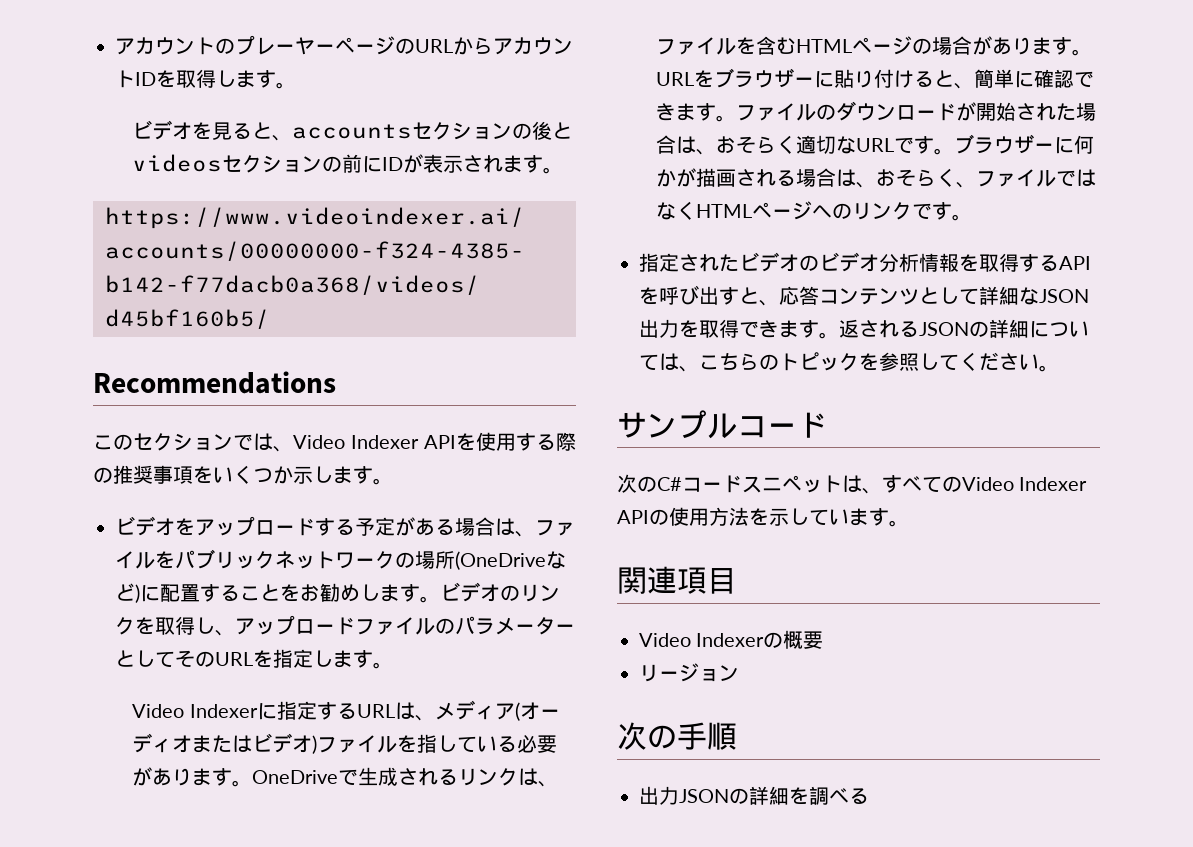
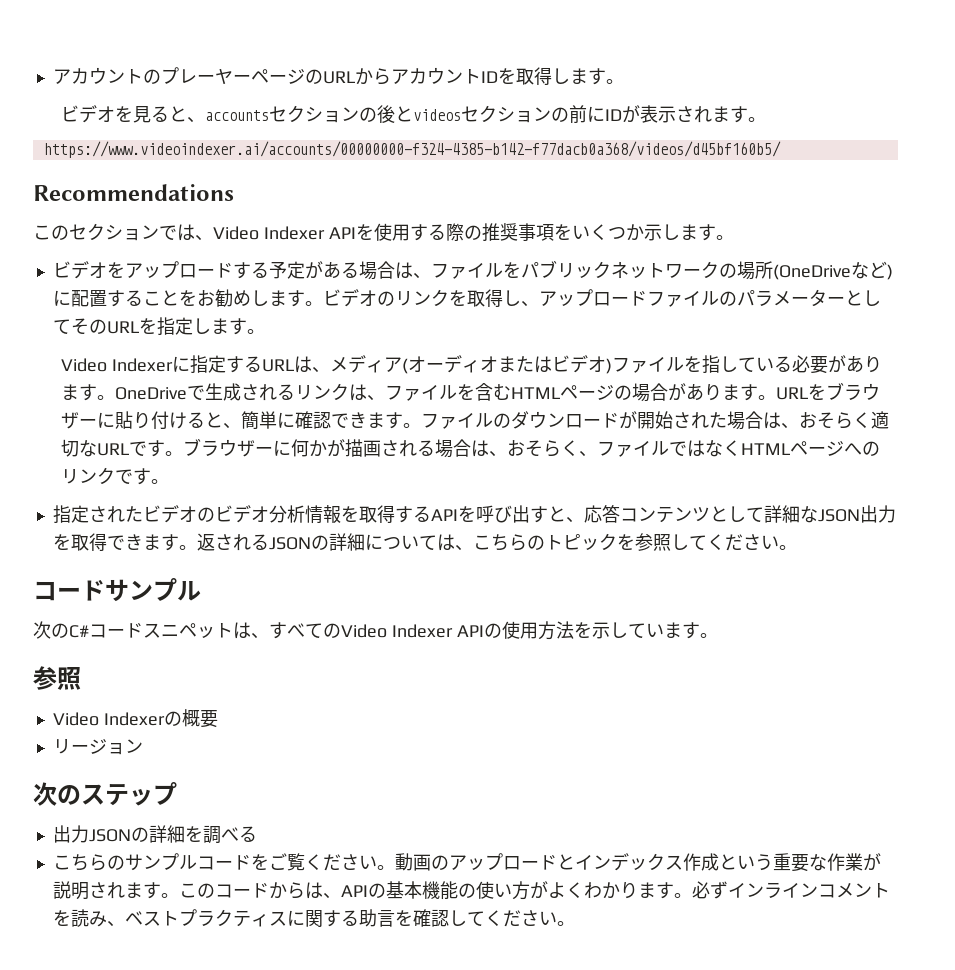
[617,410,827,439] サンプルコード -> [33,578,201,602] コードサンプル
[617,566,737,594] 関連項目 -> [33,666,81,690] 参照
[677,722,737,750] 手順 -> [81,782,177,806] ステップ
(869, 796) none -> [52,853,881,872] [52,881,890,900] [52,909,575,927] // こちらのサンプルコードをご覧ください。動画のアップロードとインデックス作成という重要な作業が説明されます。このコードからは、APIの基本機能の使い方がよくわかります。必ずインラインコメントを読み、ベストプラクティスに関する助言を確認してください。

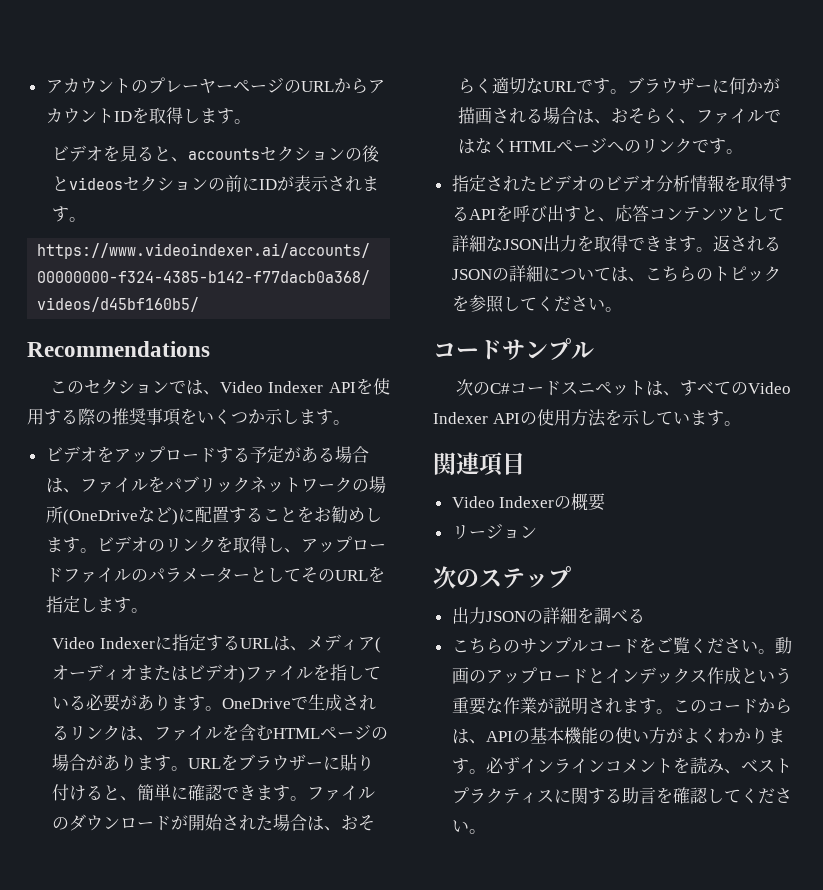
[33,666,81,690] 参照 -> [433,452,525,476] 関連項目

